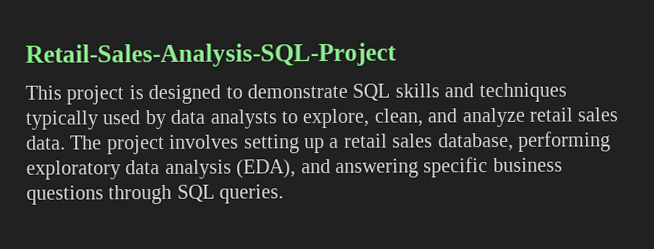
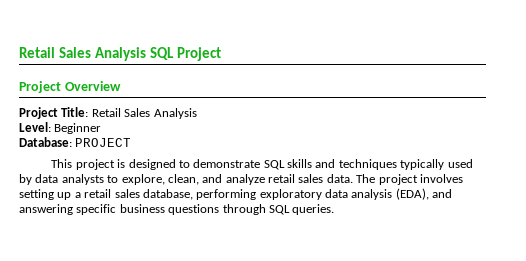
[25,42,397,68] Retail-Sales-Analysis-SQL-Project -> [19,47,221,61] [19,81,121,93] [19,107,197,119] [19,122,102,134] [19,137,132,147] Retail Sales Analysis SQL Project // Project Overview // Project Title: Retail Sales Analysis // Level: Beginner // Database: PROJECT

